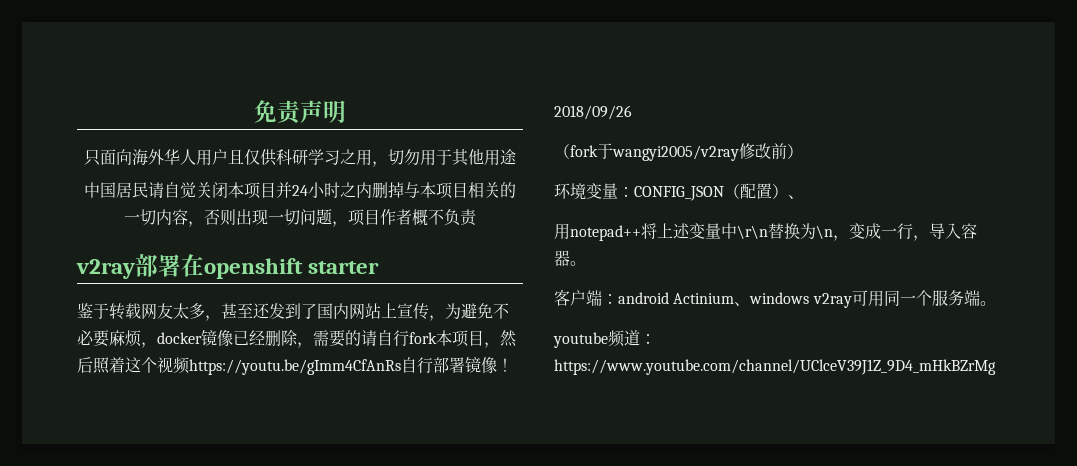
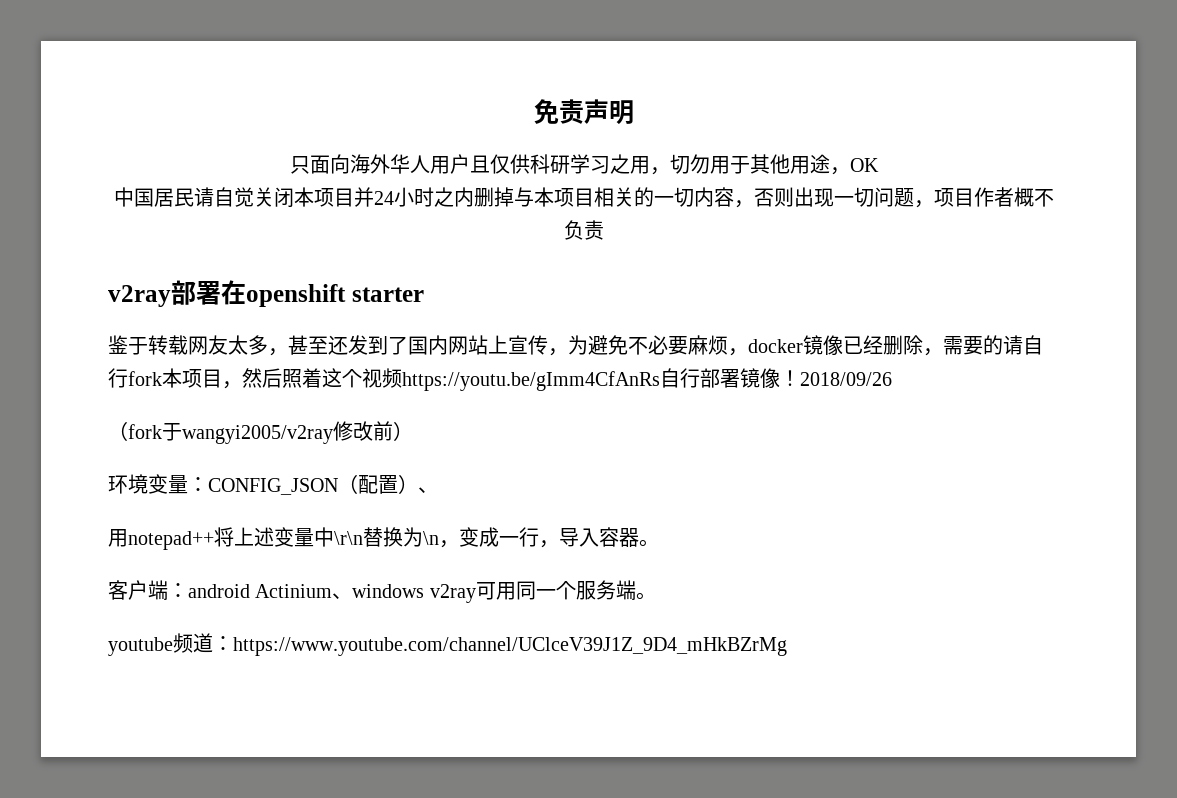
(516, 157) none -> [829,158,879,175] ，OK

